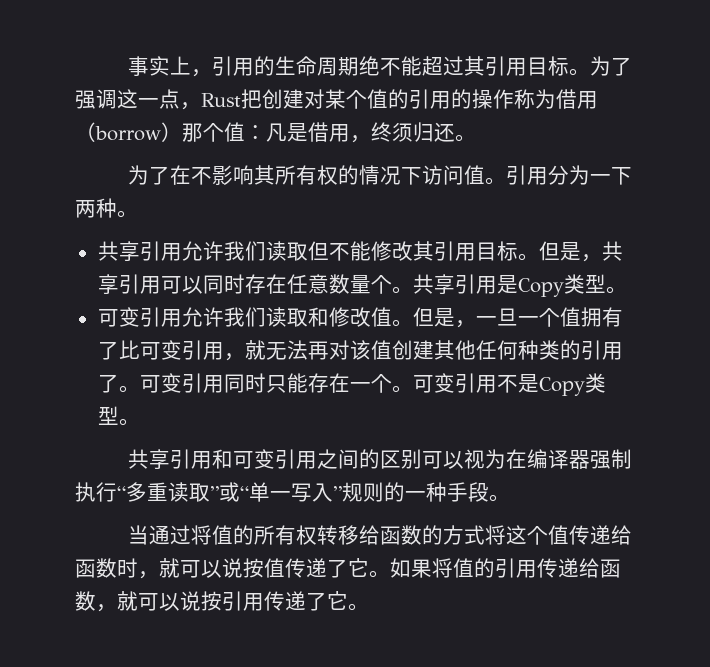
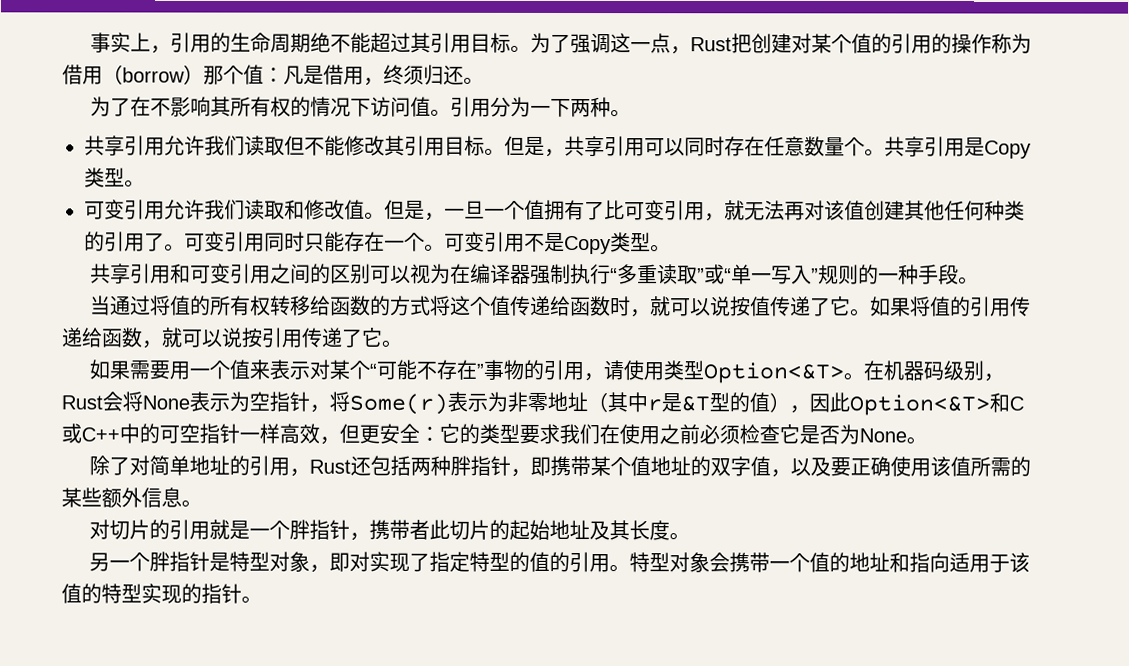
(369, 607) none -> [89,359,1005,384] [61,391,1024,416] [61,423,927,445] [89,455,1032,478] [61,487,202,508] [89,519,691,541] [89,551,1031,573] [61,583,262,604] // 如果需要用一个值来表示对某个“可能不存在”事物的引用，请使用类型Option<&T>。在机器码级别，Rust会将None表示为空指针，将Some(r)表示为非零地址（其中r是&T型的值），因此Option<&T>和C或C++中的可空指针一样高效，但更安全：它的类型要求我们在使用之前必须检查它是否为None。 // 除了对简单地址的引用，Rust还包括两种胖指针，即携带某个值地址的双字值，以及要正确使用该值所需的某些额外信息。 // 对切片的引用就是一个胖指针，携带者此切片的起始地址及其长度。 // 另一个胖指针是特型对象，即对实现了指定特型的值的引用。特型对象会携带一个值的地址和指向适用于该值的特型实现的指针。

